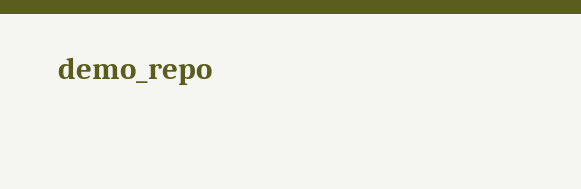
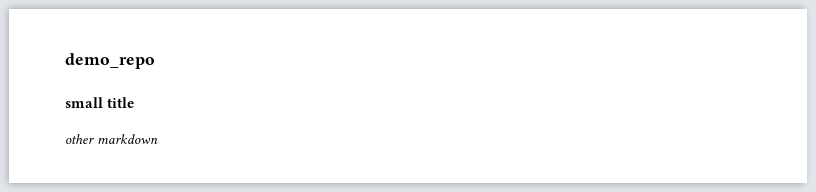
(212, 71) none -> [65,97,135,108] [65,134,158,144] // small title // other markdown

